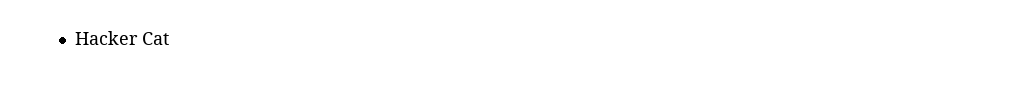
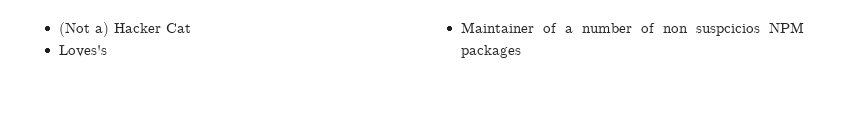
(74, 38) none -> [58,22,109,37] (Not a)
(169, 38) none -> [58,45,107,57] [460,22,804,36] [460,45,521,58] // Loves's // Maintainer of a number of non suspcicios NPM packages

